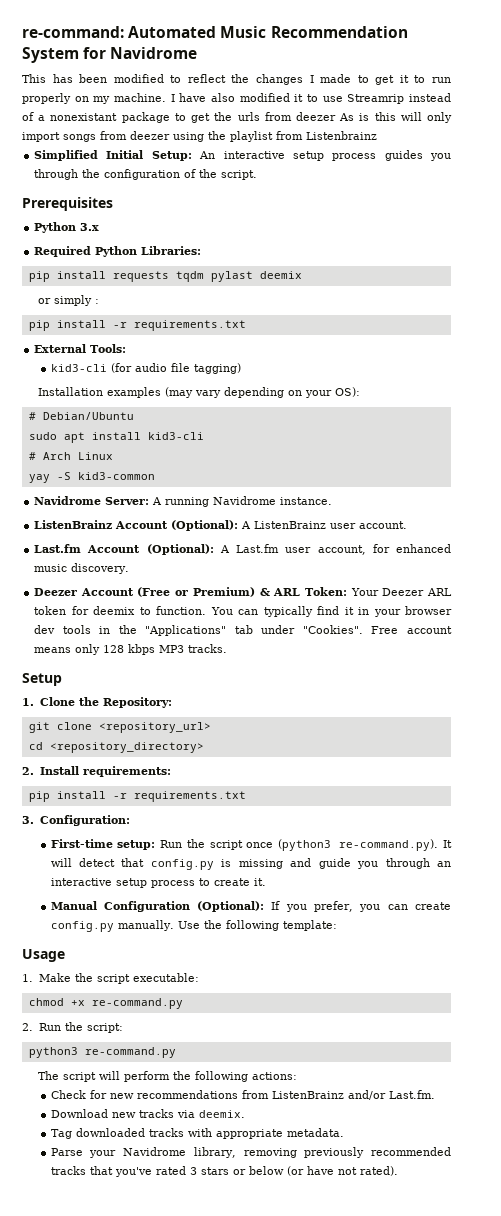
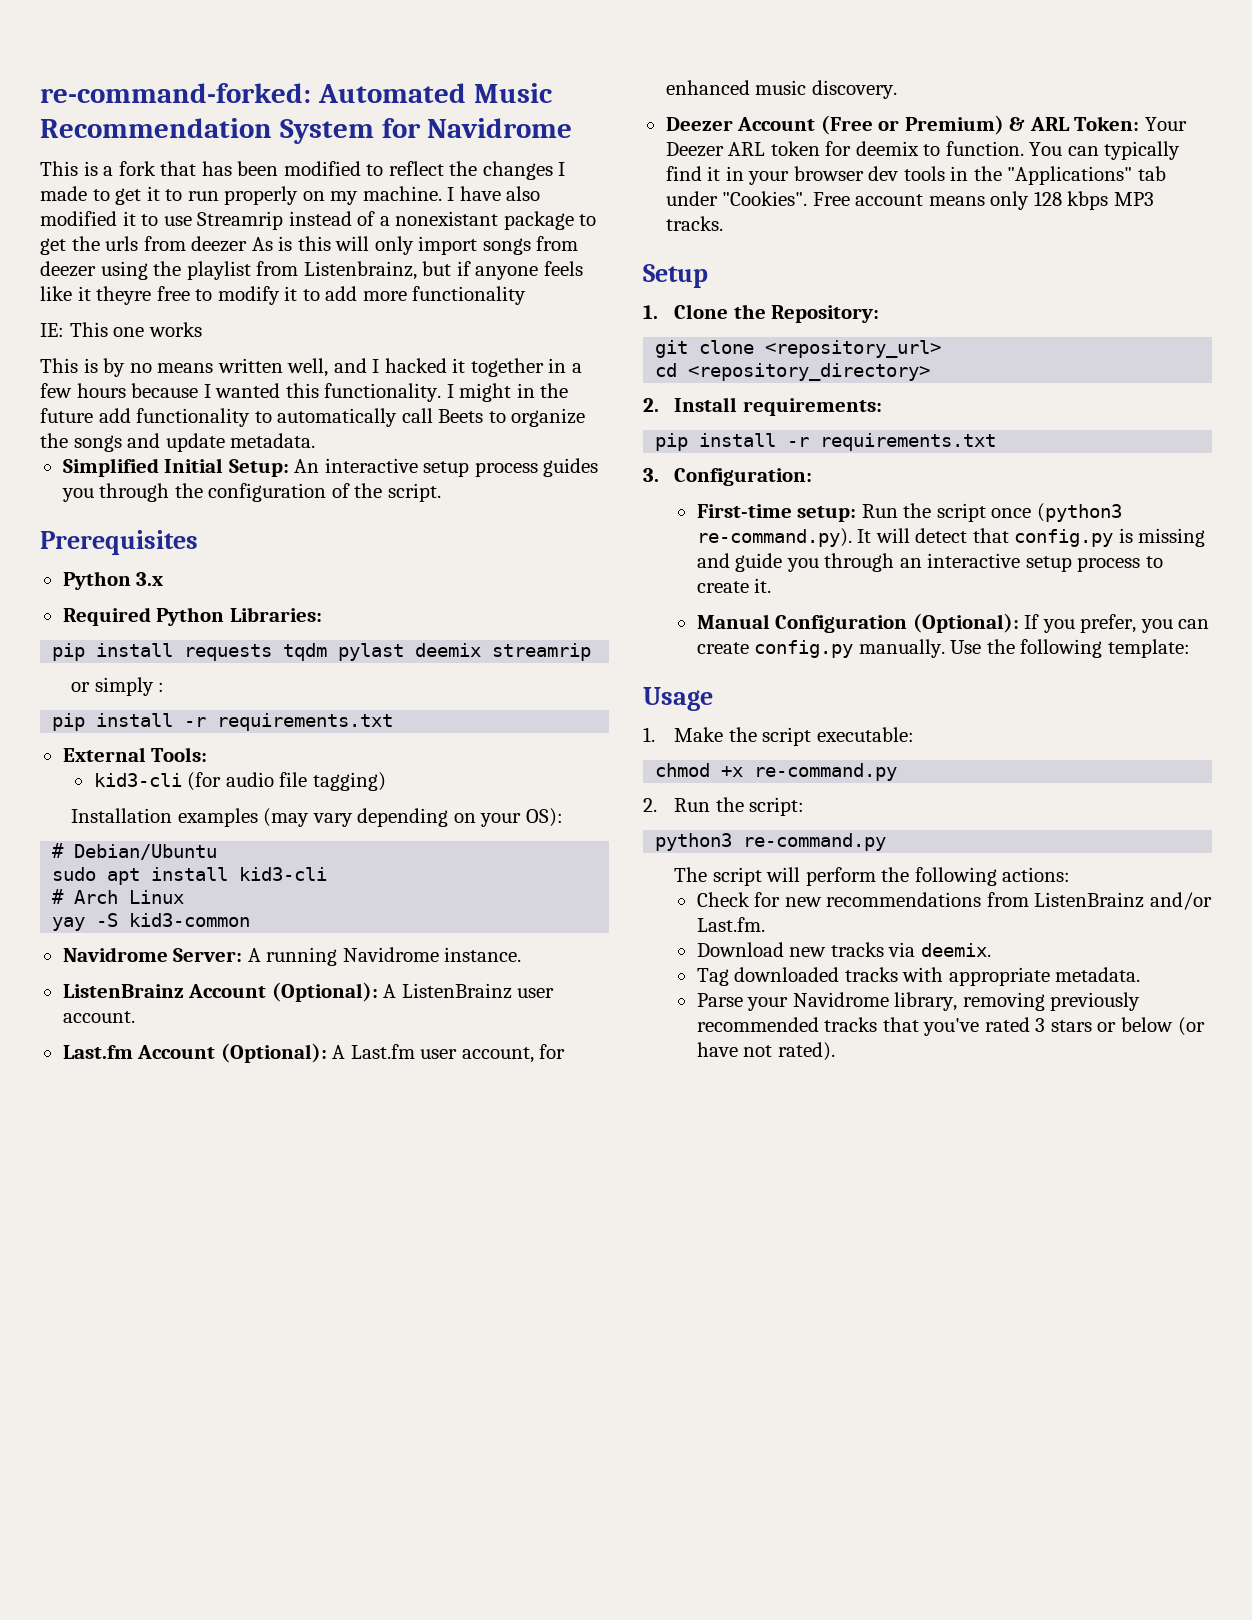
[22,26,124,38] re-command: -> [40,83,311,103] re-command-forked:
(46, 78) none -> [83,161,197,176] is a fork that
[306,131,377,140] Listenbrainz -> [303,261,583,280] [40,286,527,305] [40,322,202,337] [40,358,582,377] [40,383,569,402] [40,408,586,427] [40,433,316,452] Listenbrainz, but if anyone feels like it theyre free to modify it to add more functionality // IE: This one works // This is by no means written well, and I hacked it together in a few hours because I wanted this functionality. I might in the future add functionality to automatically call Beets to organize the songs and update metadata.
(302, 275) none -> [492,643,592,661] streamrip

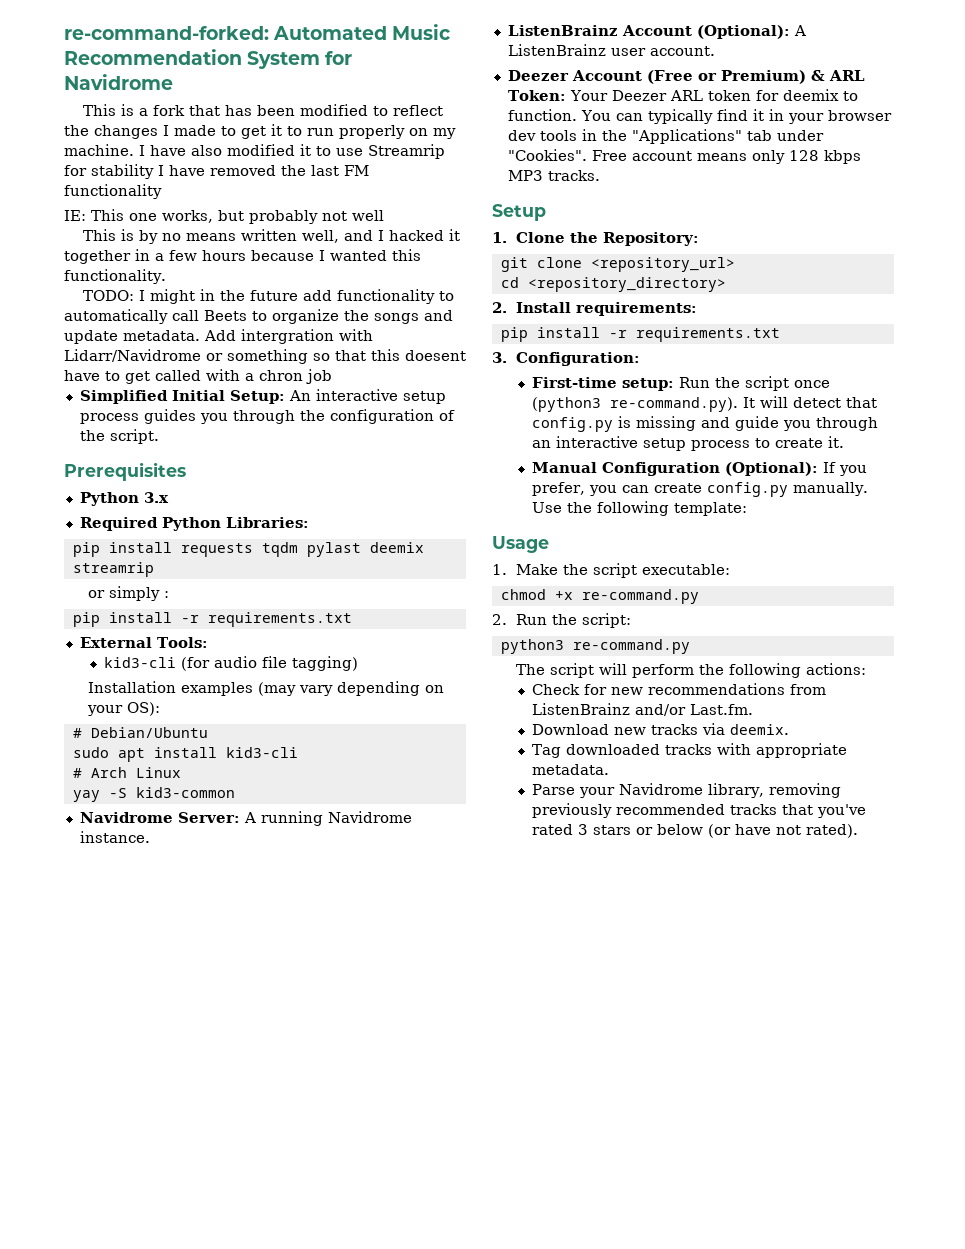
[288,211,597,230] [40,236,579,255] [40,261,583,280] [40,286,407,305] instead of a nonexistant package to get the urls from deezer As is this will only import songs from deezer using the playlist from Listenbrainz, but if anyone feels like it theyre free to modify it to add more -> [64,164,369,179] for stability I have removed the last FM
[148,322,202,337] works -> [162,210,384,224] works, but probably not well
(442, 392) none -> [83,290,135,301] // TODO:
(316, 440) none -> [204,329,373,344] [64,349,466,364] [64,369,332,384] Add intergration with Lidarr/Navidrome or something so that this doesent have to get called with a chron job
[62,1043,566,1063] [665,80,897,99] // Last.fm Account (Optional): A Last.fm user account, for enhanced music discovery. -> (715, 51) none

